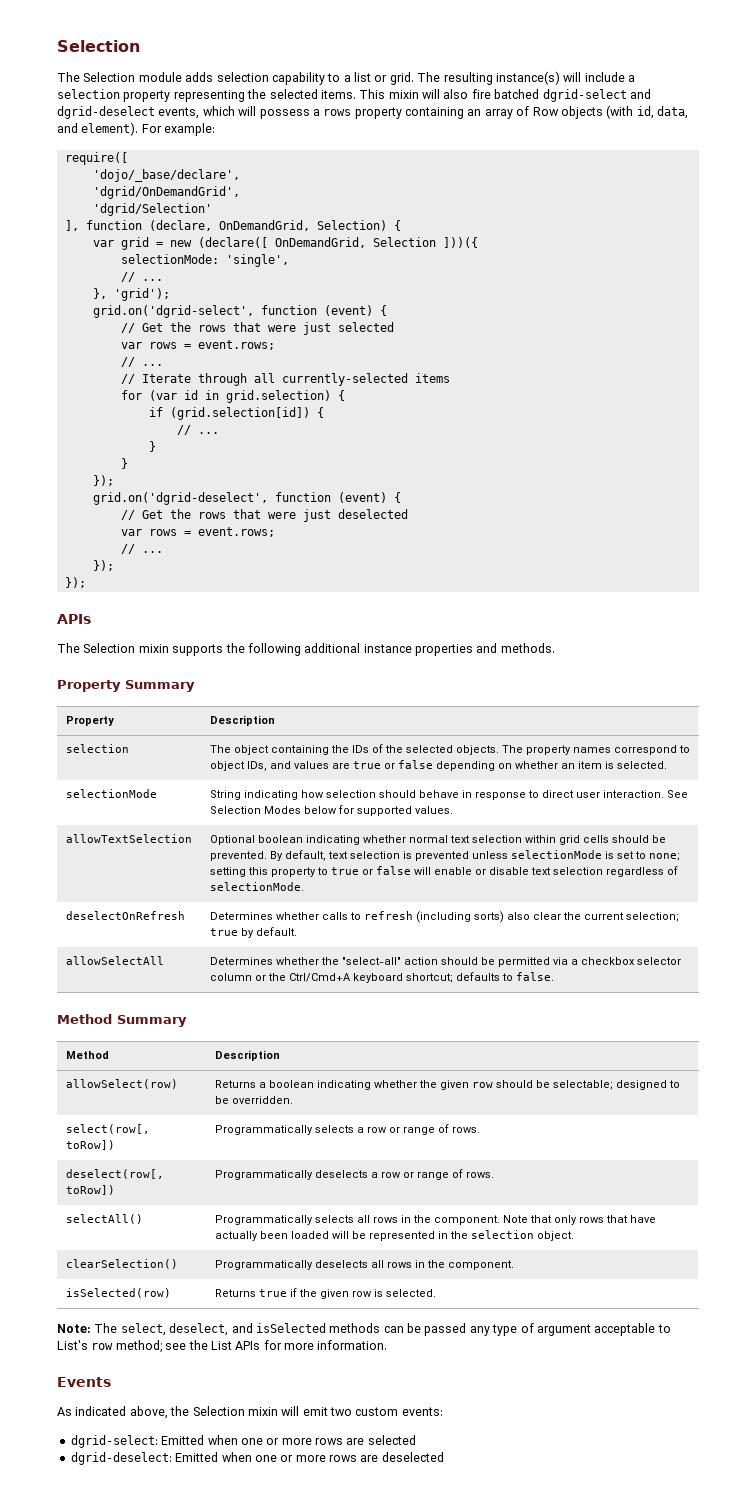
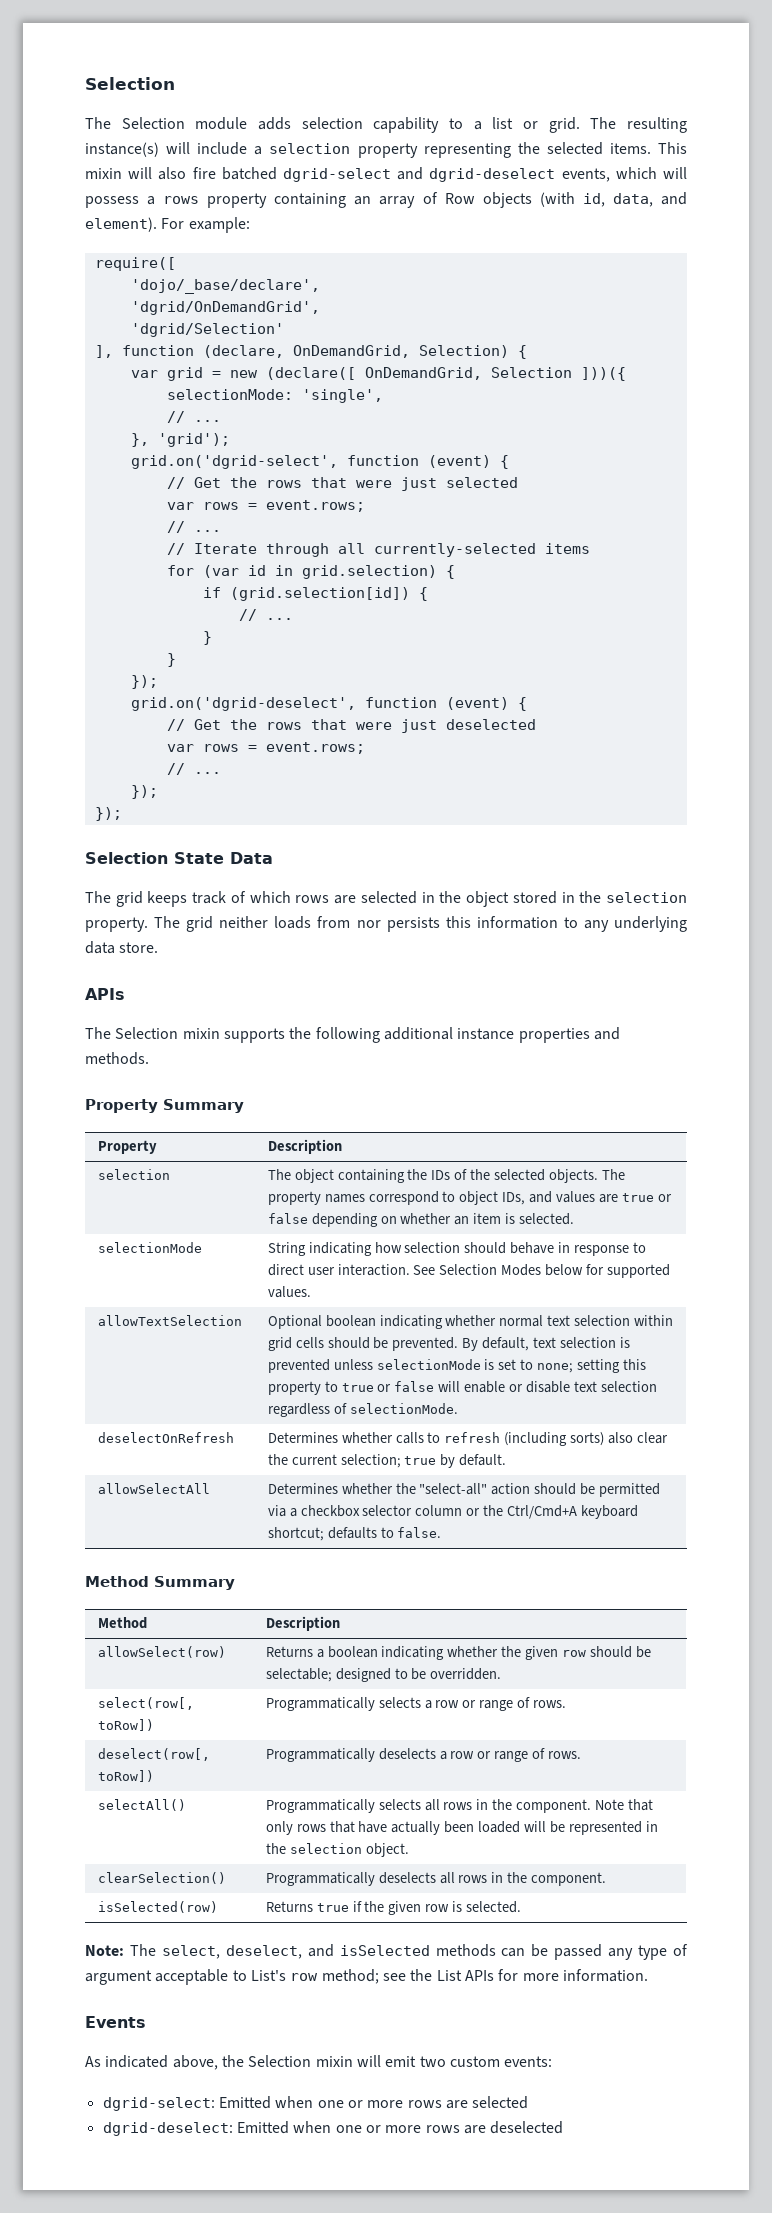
(86, 582) none -> [85,852,273,864] [85,891,688,907] [85,916,687,932] [85,941,159,954] // Selection State Data // The grid keeps track of which rows are selected in the object stored in the selection property. The grid neither loads from nor persists this information to any underlying data store.

